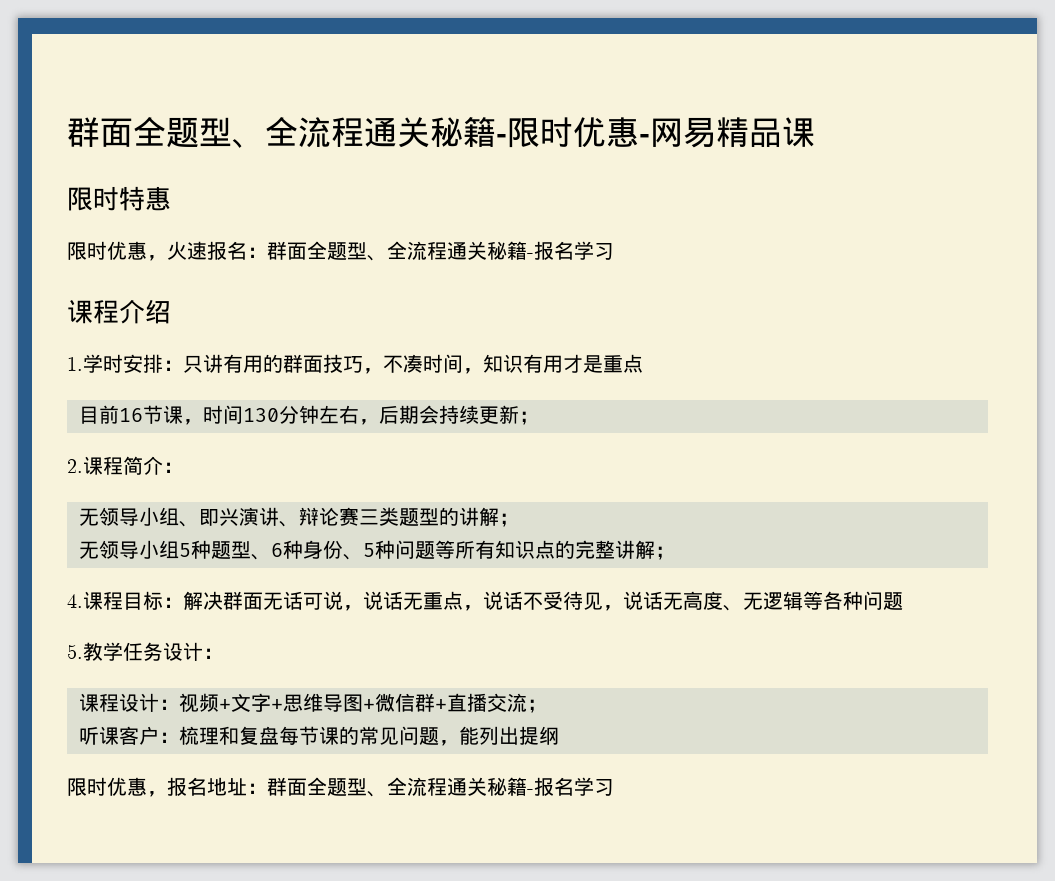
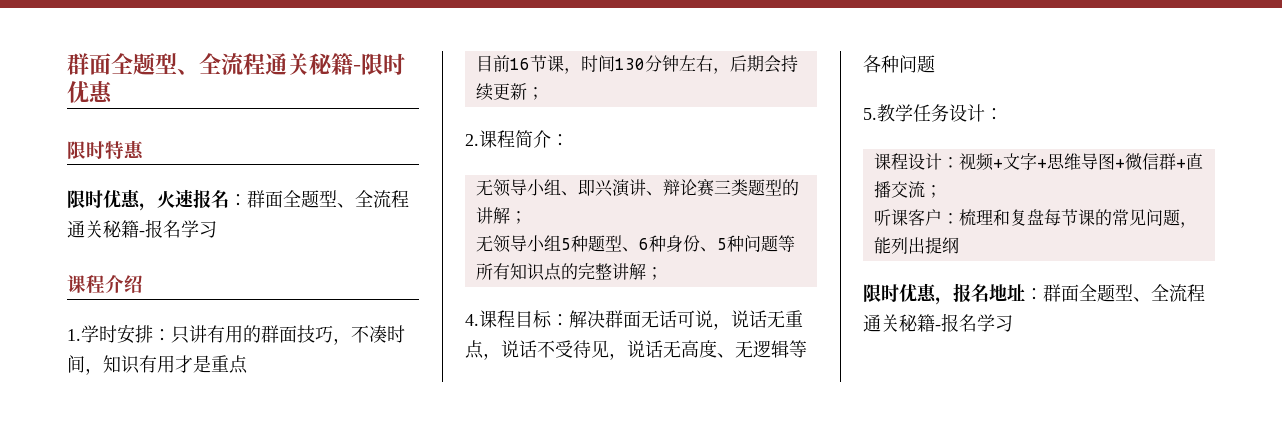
[639,117,815,148] -网易精品课 -> (113, 91) none

